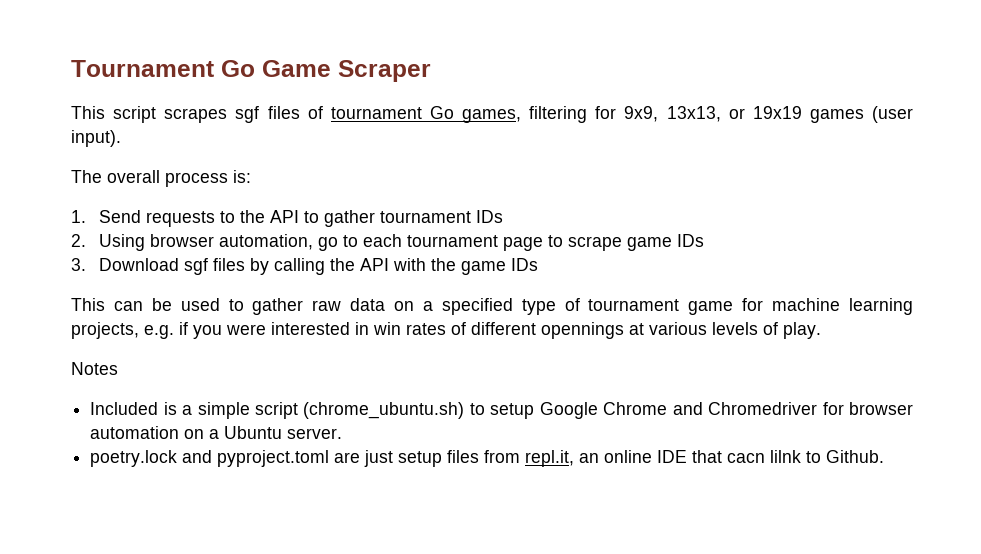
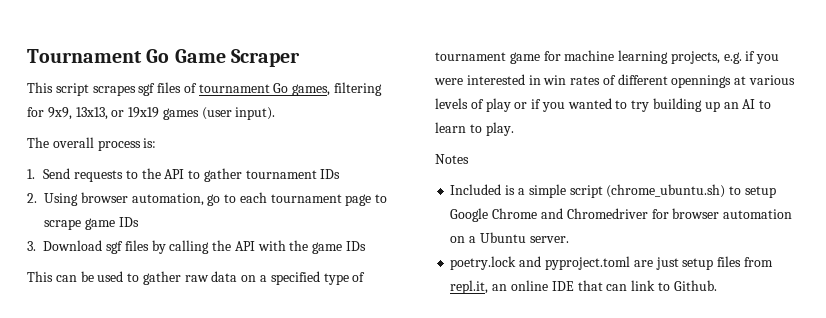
(778, 328) none -> [485,98,772,112] [435,122,482,133] play or if you wanted to try building up an AI to learn to
[727,450,802,463] cacn lilnk -> [606,280,656,291] can link

